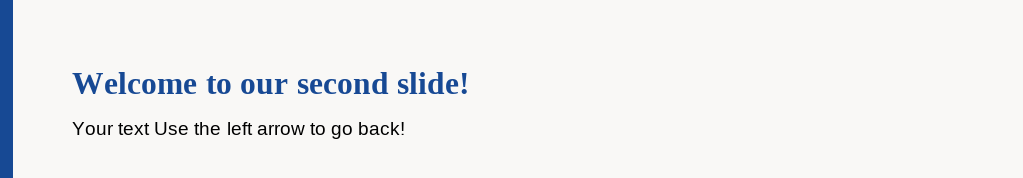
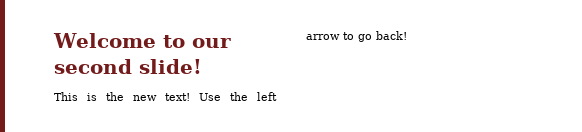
[72,122,151,135] Your text -> [54,92,190,101] This is the new text!

